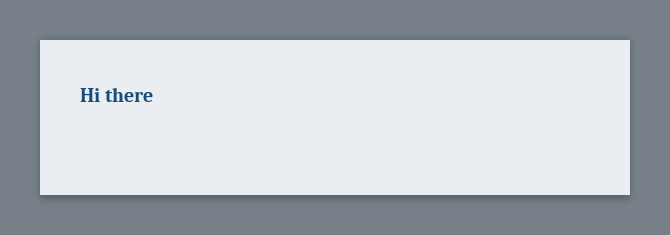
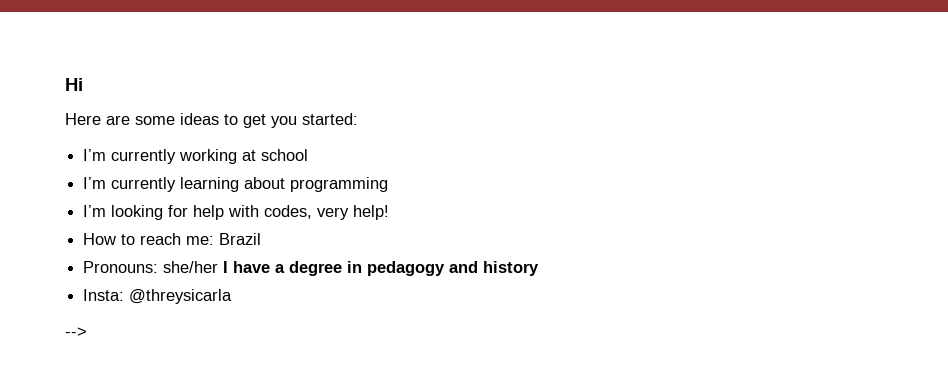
[105,87,154,102] there -> [65,113,358,128] [83,149,309,164] [83,177,389,192] [83,205,390,220] [83,233,262,245] [83,261,540,276] [83,289,233,304] [65,327,87,337] // Here are some ideas to get you started: // I’m currently working at school // I’m currently learning about programming // I’m looking for help with codes, very help! // How to reach me: Brazil // Pronouns: she/her I have a degree in pedagogy and history // Insta: @threysicarla // -->

